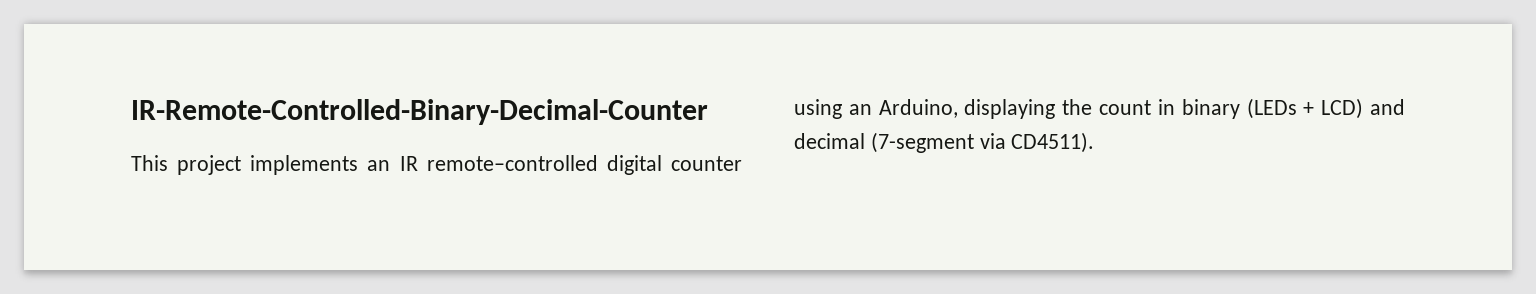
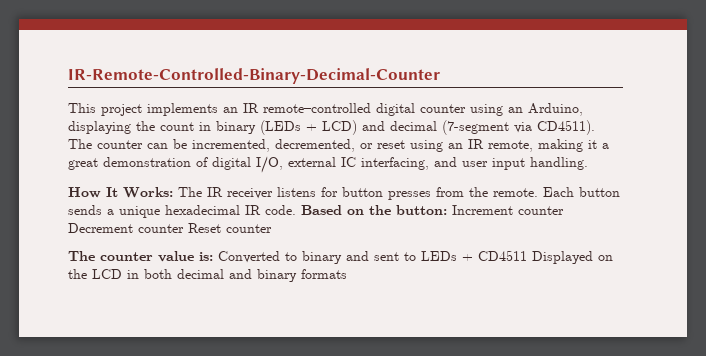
(1095, 142) none -> [68,139,609,152] [68,156,588,173] [68,187,620,200] [68,205,564,218] [68,223,272,233] [68,250,613,264] [68,269,347,282] The counter can be incremented, decremented, or reset using an IR remote, making it a great demonstration of digital I/O, external IC interfacing, and user input handling. // How It Works: The IR receiver listens for button presses from the remote. Each button sends a unique hexadecimal IR code. Based on the button: Increment counter Decrement counter Reset counter // The counter value is: Converted to binary and sent to LEDs + CD4511 Displayed on the LCD in both decimal and binary formats

